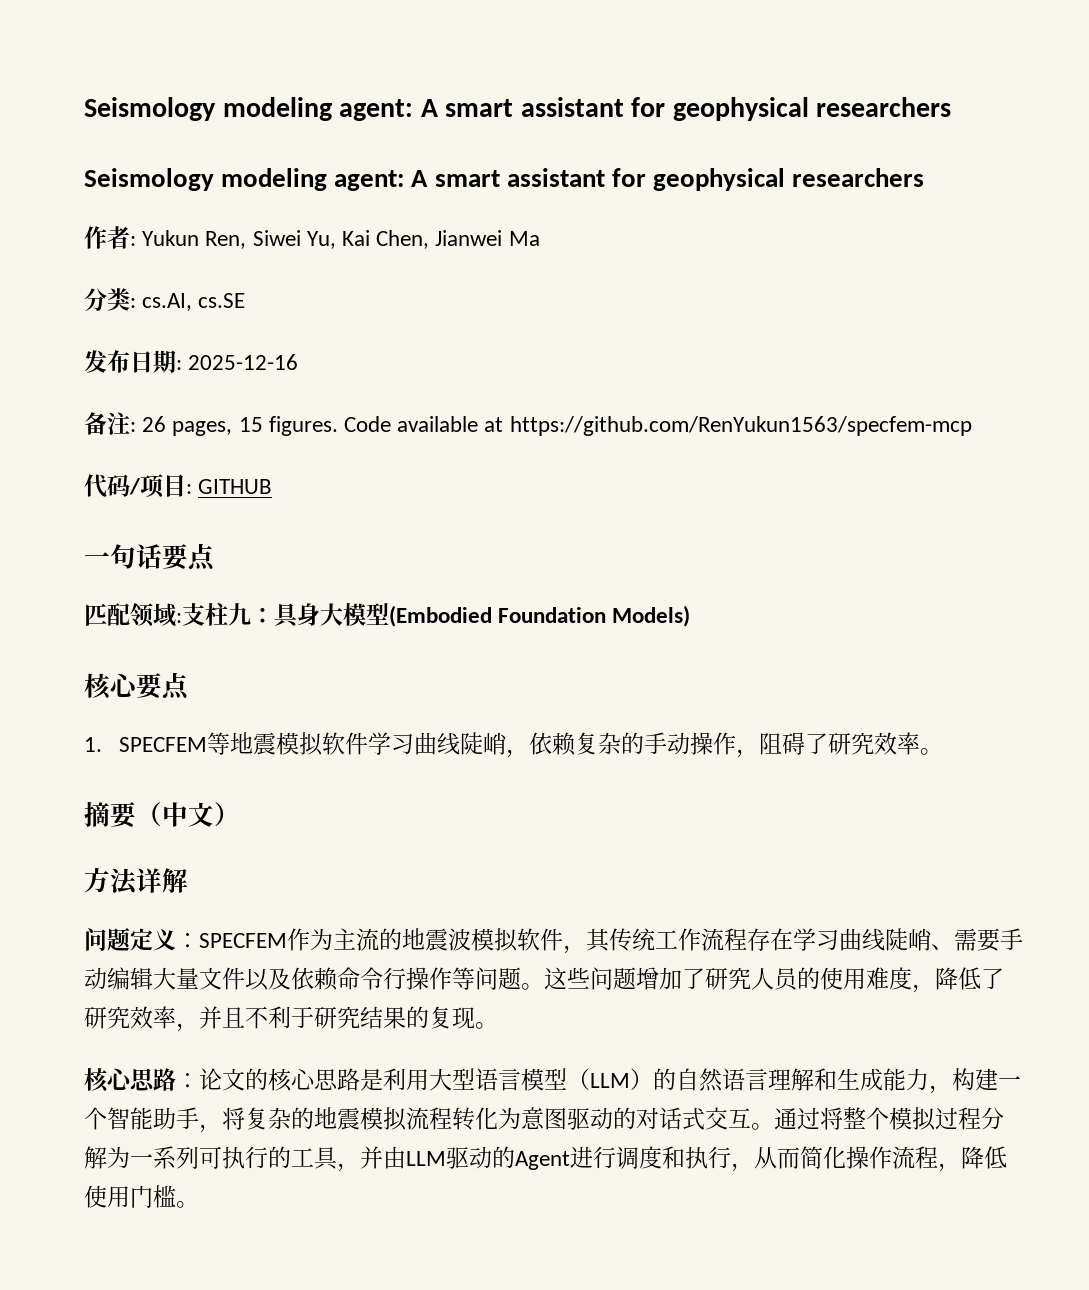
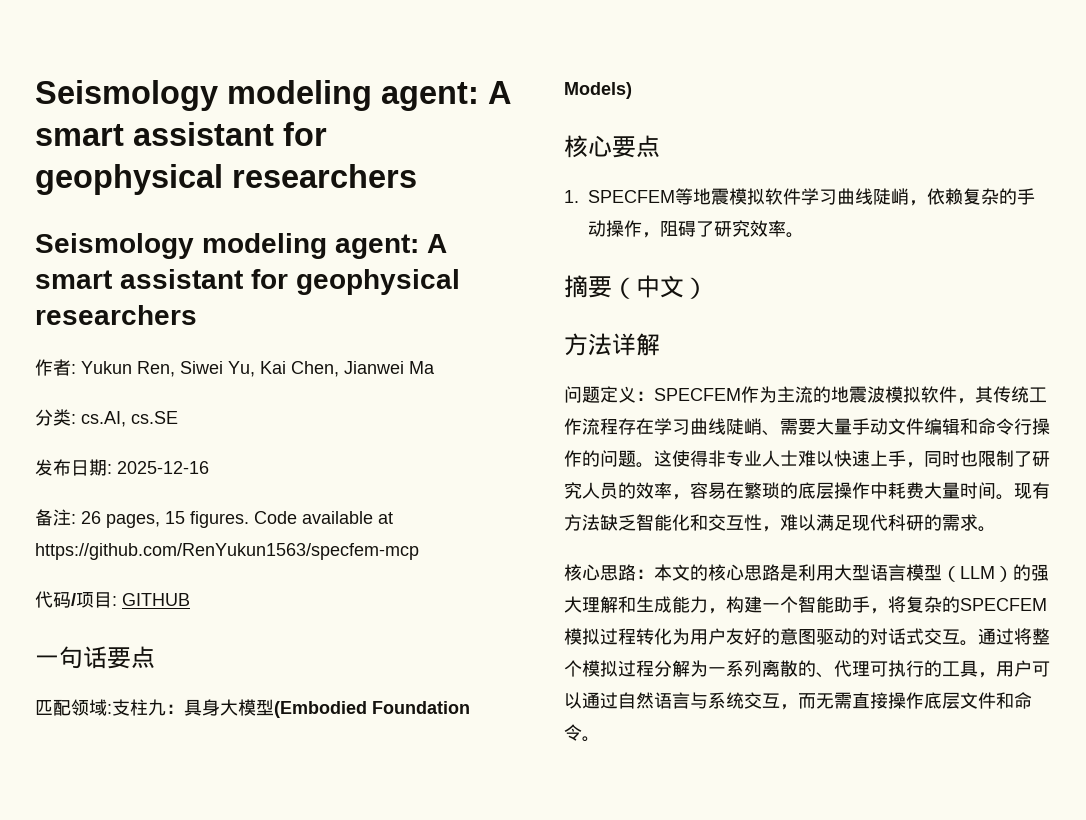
[1000,928,1023,950] [84,967,338,991] 手动编辑大量文件以及依赖 -> [816,418,978,435] 大量手动文件编辑和
[452,967,475,990] 等 -> [582,450,600,467] 的
[567,967,1004,993] [84,1006,475,1032] 些问题增加了研究人员的使用难度，降低了研究效率，并且不利于研究结果的复现 -> [672,450,1050,468] [564,482,1050,500] [564,514,978,532] 使得非专业人士难以快速上手，同时也限制了研究人员的效率，容易在繁琐的底层操作中耗费大量时间。现有方法缺乏智能化和交互性，难以满足现代科研的需求
[199,1068,222,1090] 论 -> [654,564,672,581] 本
[676,1068,768,1092] 自然语言 -> [1031,564,1049,581] [564,596,582,613] 强大
[314,1107,521,1131] 地震模拟流程转化为 -> [960,598,1047,611] [564,628,780,645] SPECFEM模拟过程转化为用户友好的
(199, 1157) none -> [762,660,870,678] 离散的、代理
[360,1146,1007,1172] [84,1185,176,1208] 并由LLM驱动的Agent进行调度和执行，从而简化操作流程，降低使用门槛 -> [996,660,1050,677] [564,692,1032,710] [564,724,582,741] 用户可以通过自然语言与系统交互，而无需直接操作底层文件和命令

